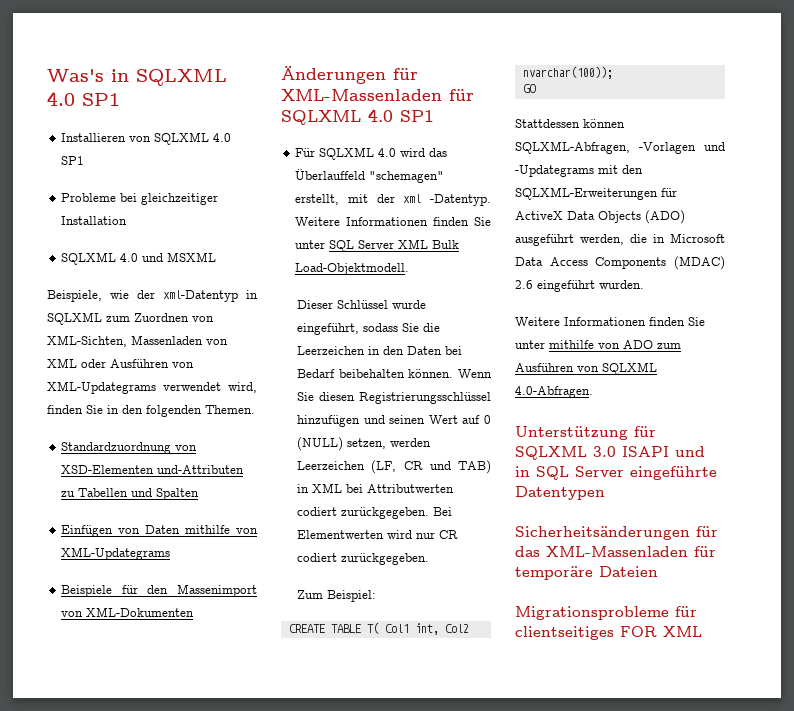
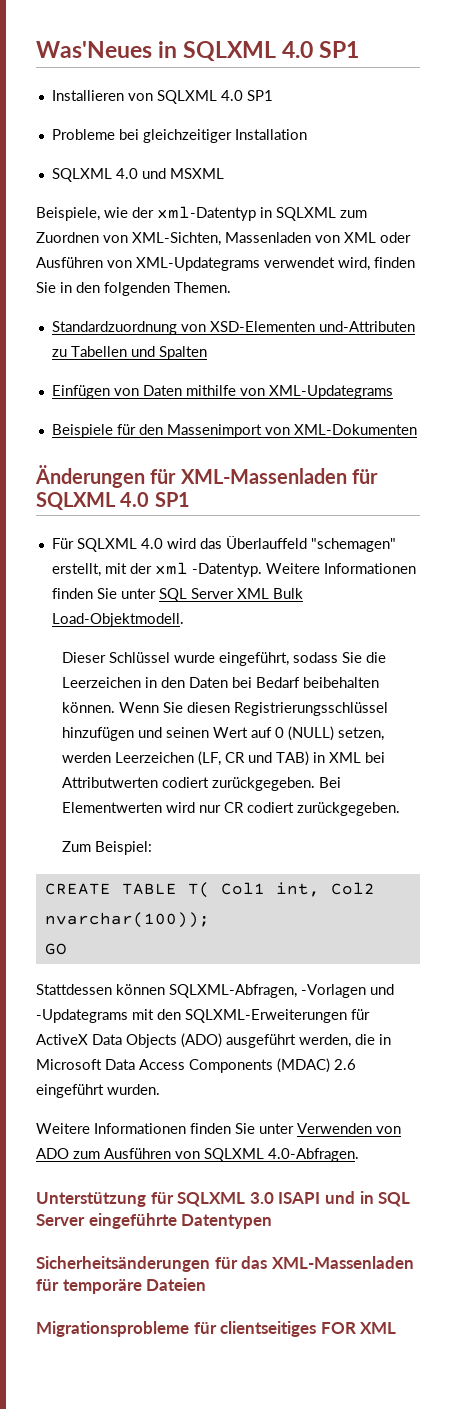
[47,69,104,82] Was's -> [36,41,152,58] Was'Neues
[549,340,594,349] mithilfe -> [297,1123,372,1134] Verwenden

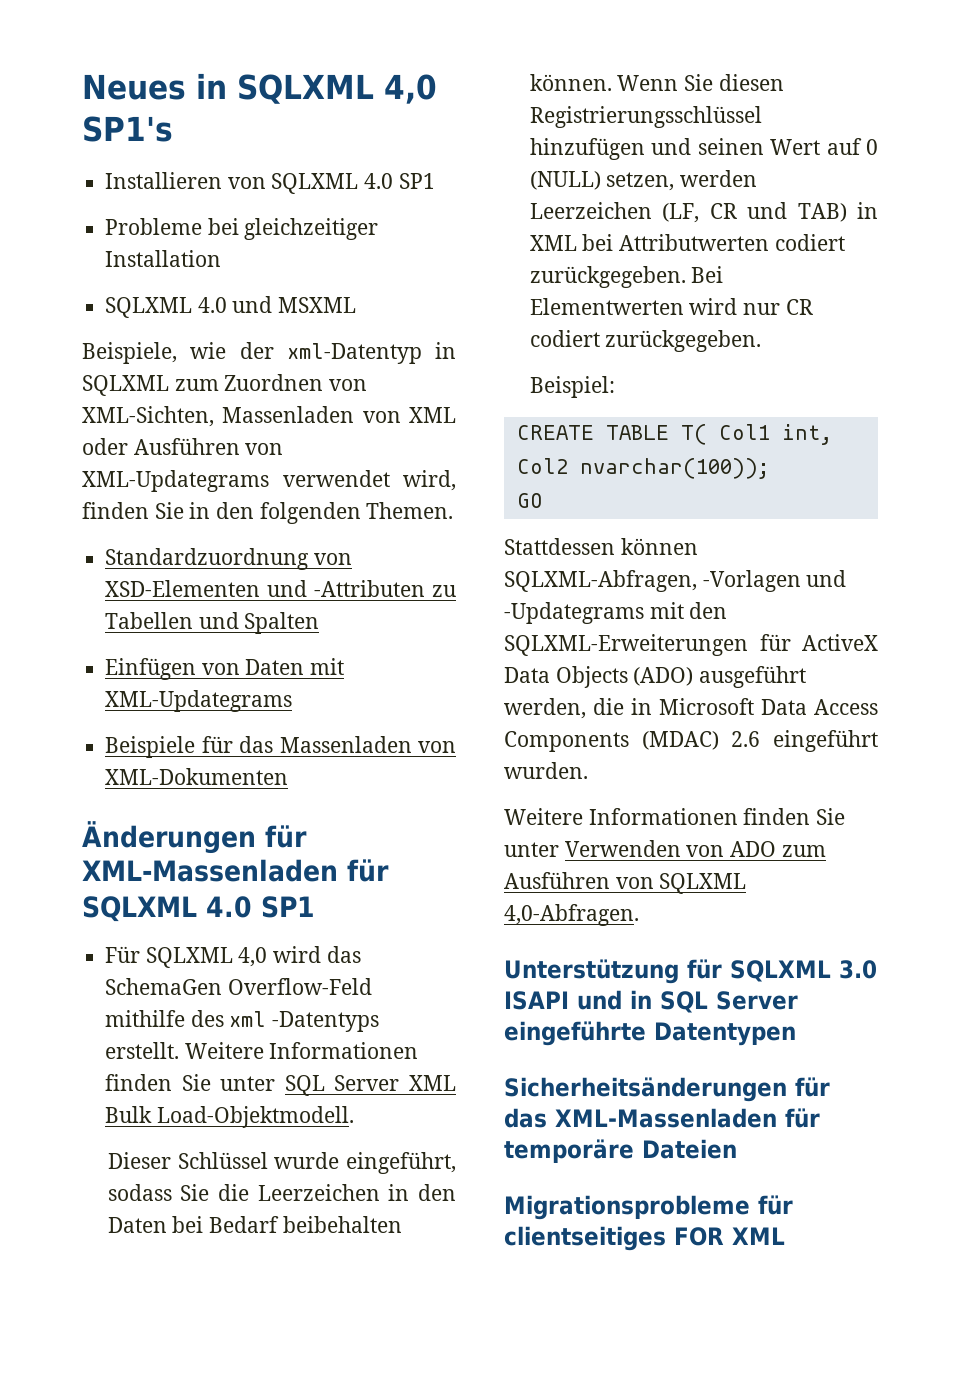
[36,41,360,61] Was'Neues in SQLXML 4.0 SP1 -> [82,73,437,104] [82,116,173,142] Neues in SQLXML 4,0 SP1's
[318,321,415,332] und-Attributen -> [267,580,426,597] und -Attributen
[185,385,265,396] mithilfe von -> [310,658,345,675] mit
[138,424,262,438] den Massenimport -> [239,736,412,753] das Massenladen
[140,538,163,549] 4.0 -> [238,947,268,967] 4,0
[225,536,396,552] [51,562,262,577] Überlauffeld "schemagen" erstellt, mit der xml -Datentyp. -> [105,978,372,995] [105,1010,380,1032] [105,1042,180,1059] SchemaGen Overflow-Feld mithilfe des xml -Datentyps erstellt.
[62,841,92,852] Zum -> (762, 341) none
[268,1148,359,1162] 4.0-Abfragen. -> [504,904,639,926] 4,0-Abfragen.

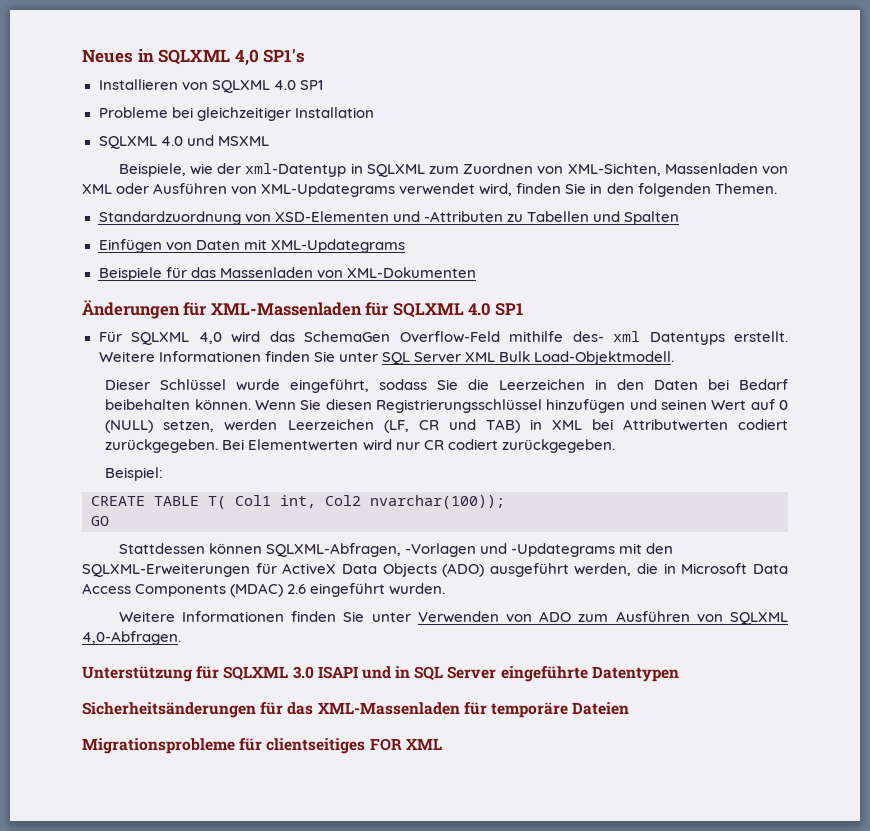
[190,1010,380,1032] des xml -Datentyps -> [572,331,725,345] des- xml Datentyps

